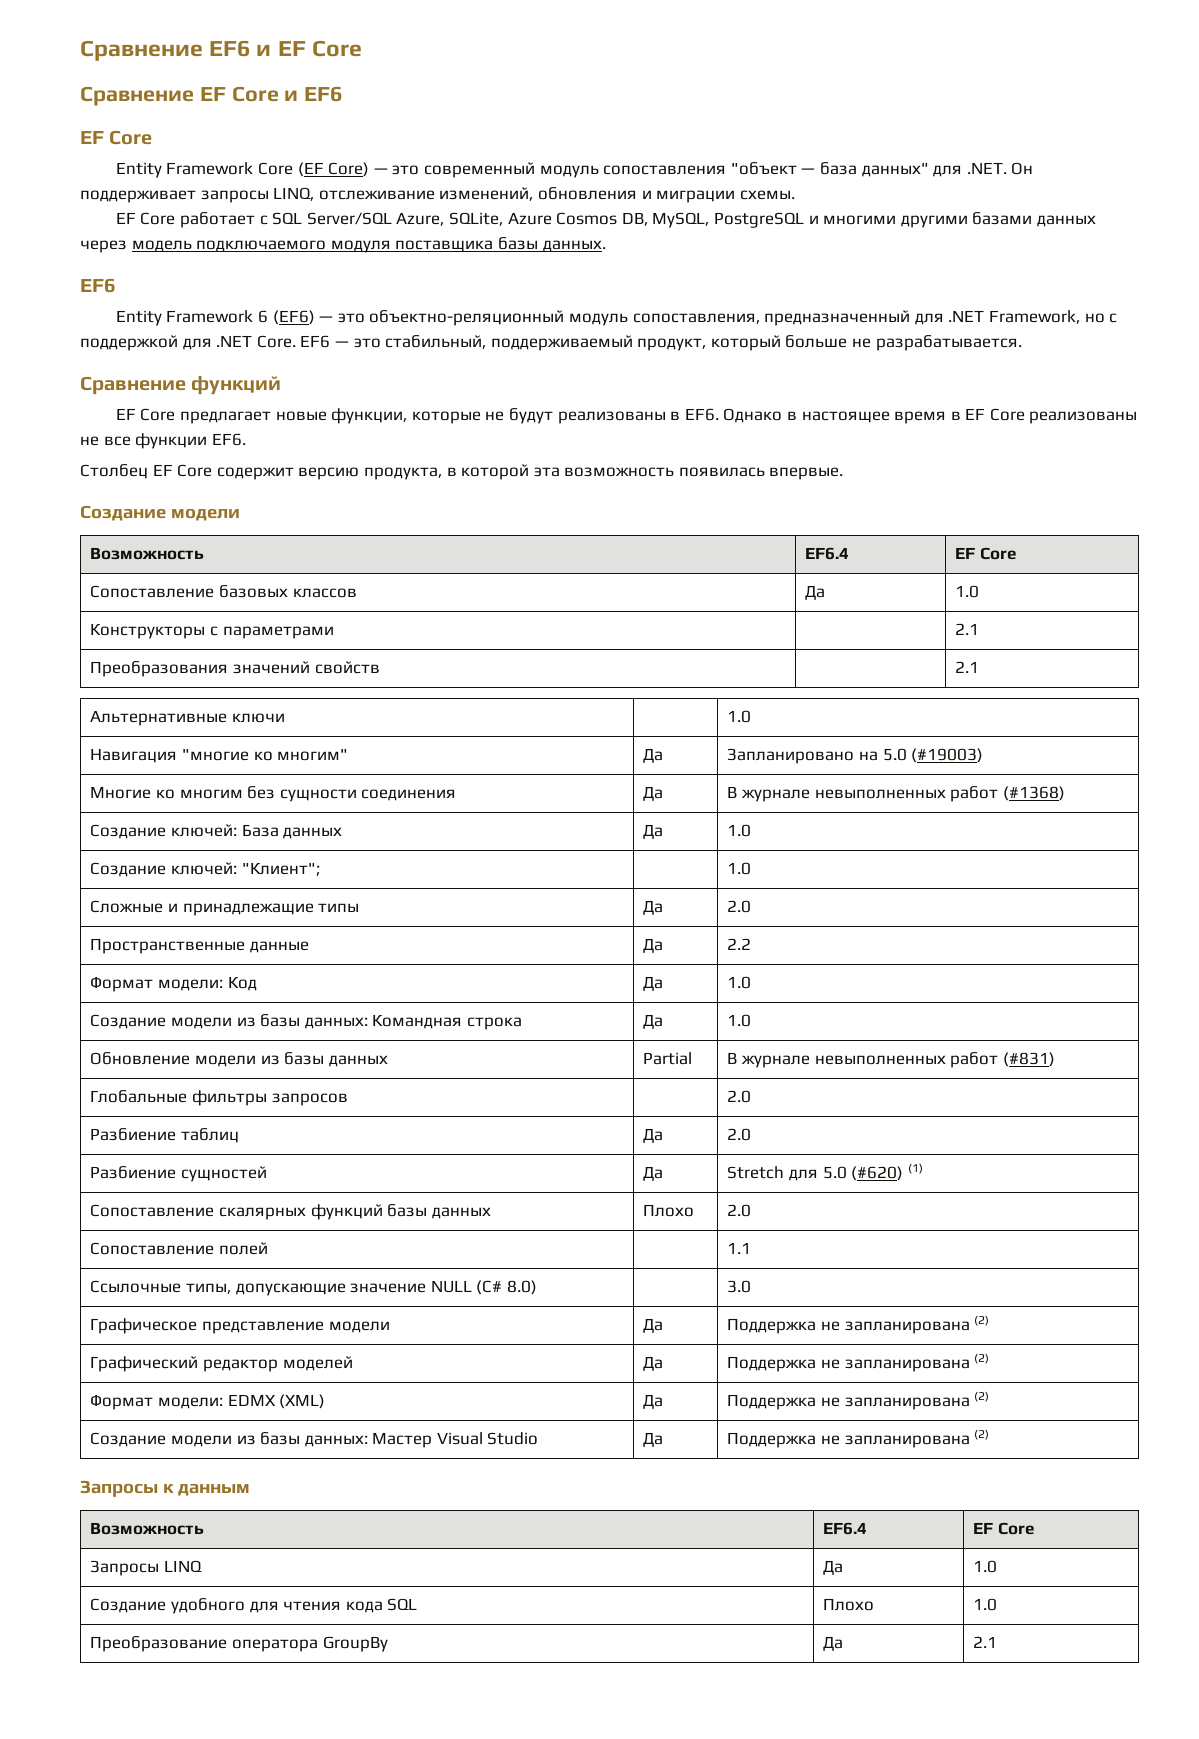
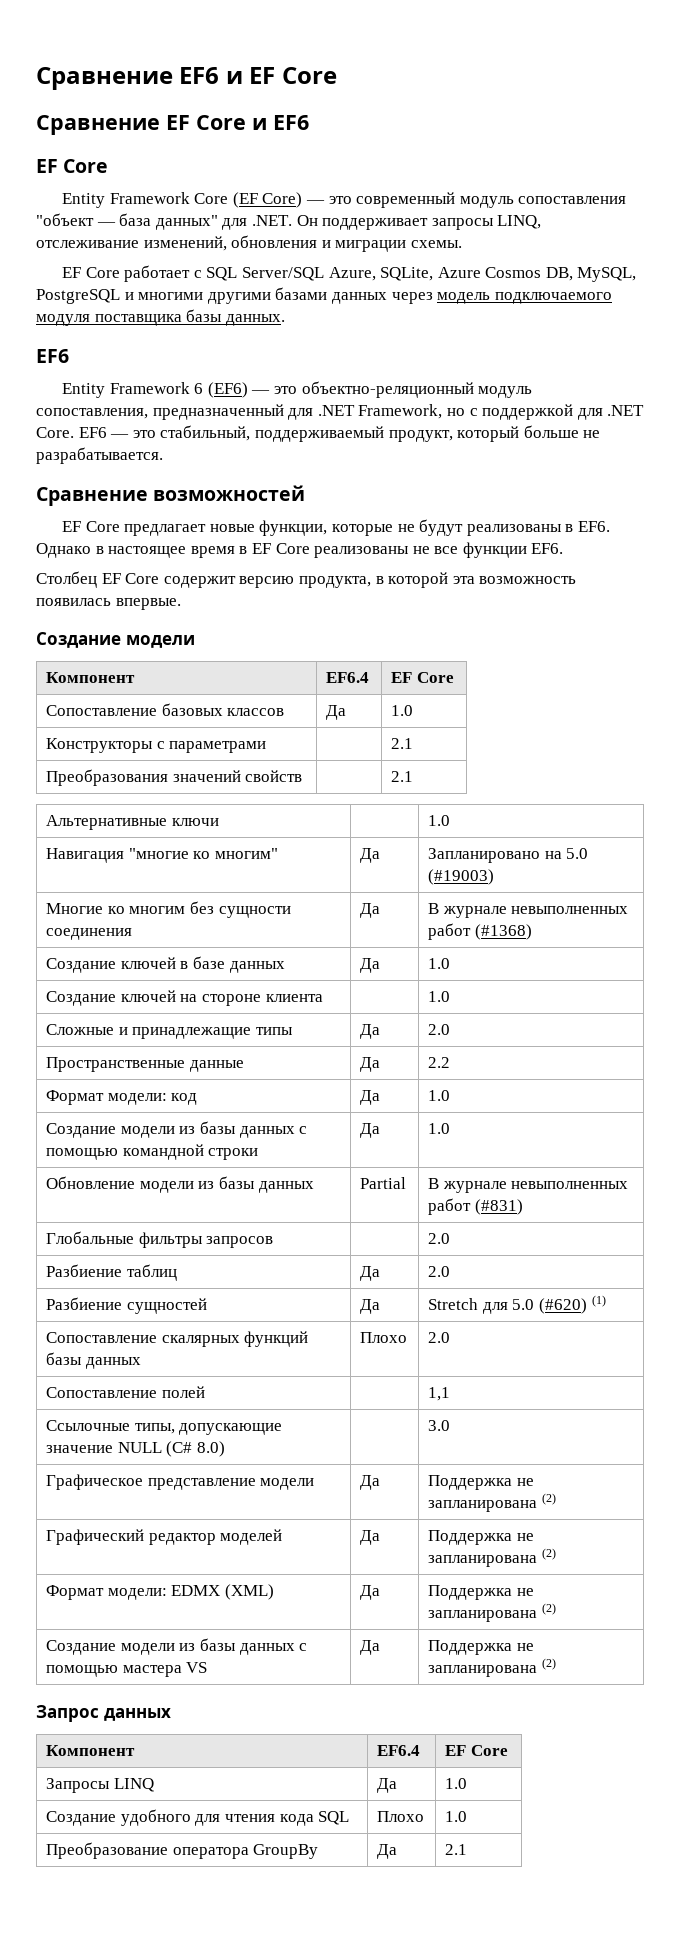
[191,376,282,395] функций -> [153,485,306,501] возможностей
[90,547,205,560] Возможность -> [46,672,136,683] Компонент
[170,824,279,837] ключей: База -> [120,956,226,969] ключей в базе
[170,862,320,876] ключей: "Клиент"; -> [120,990,323,1006] ключей на стороне клиента
[227,976,257,991] Код -> [171,1093,198,1105] код
[304,1014,522,1030] данных: Командная строка -> [239,1126,308,1138] [46,1144,259,1160] данных с помощью командной строки
[727,1242,752,1254] 1.1 -> [428,1387,451,1401] 1,1
[304,1432,539,1448] [643,1432,664,1447] [727,1429,990,1448] [80,1480,250,1497] [90,1522,205,1535] данных: Мастер Visual Studio | Да | Поддержка не запланирована (2) // Запросы к данным // Возможность -> [239,1643,308,1655] [46,1662,208,1677] [360,1640,381,1655] [428,1640,534,1655] [428,1658,556,1677] [36,1705,171,1722] [46,1745,136,1756] данных с помощью мастера VS | Да | Поддержка не запланирована (2) // Запрос данных // Компонент

